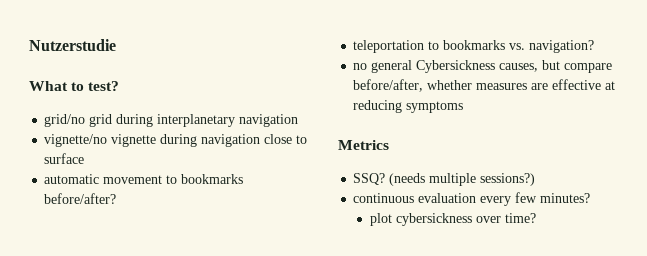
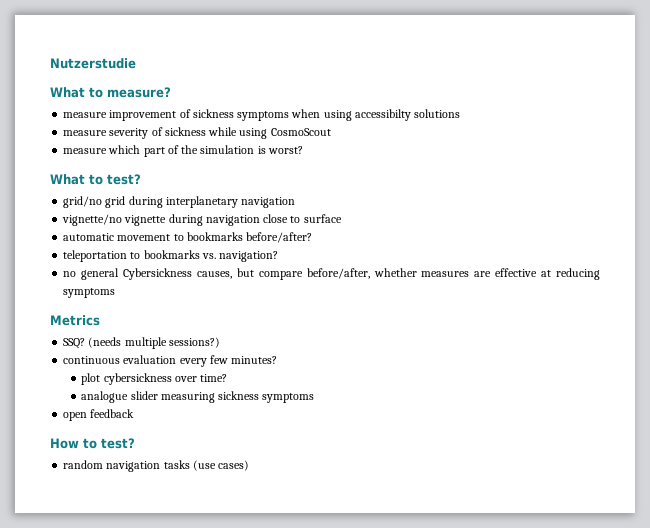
(116, 45) none -> [50,87,171,98] [63,109,461,121] [63,127,331,139] [63,145,303,157] // What to measure? // measure improvement of sickness symptoms when using accessibilty solutions // measure severity of sickness while using CosmoScout // measure which part of the simulation is worst?
(536, 218) none -> [81,391,315,403] [63,409,135,421] [50,438,135,449] [63,460,250,472] // analogue slider measuring sickness symptoms // open feedback // How to test? // random navigation tasks (use cases)

